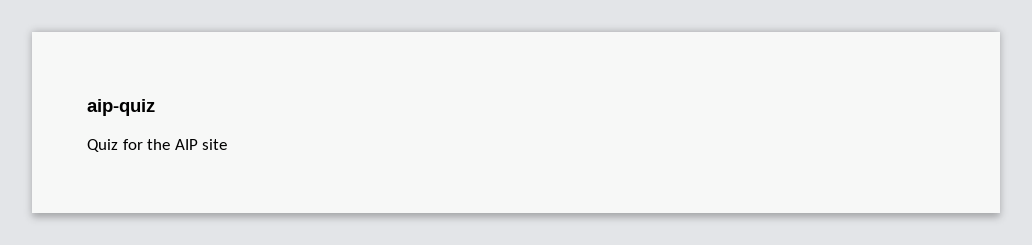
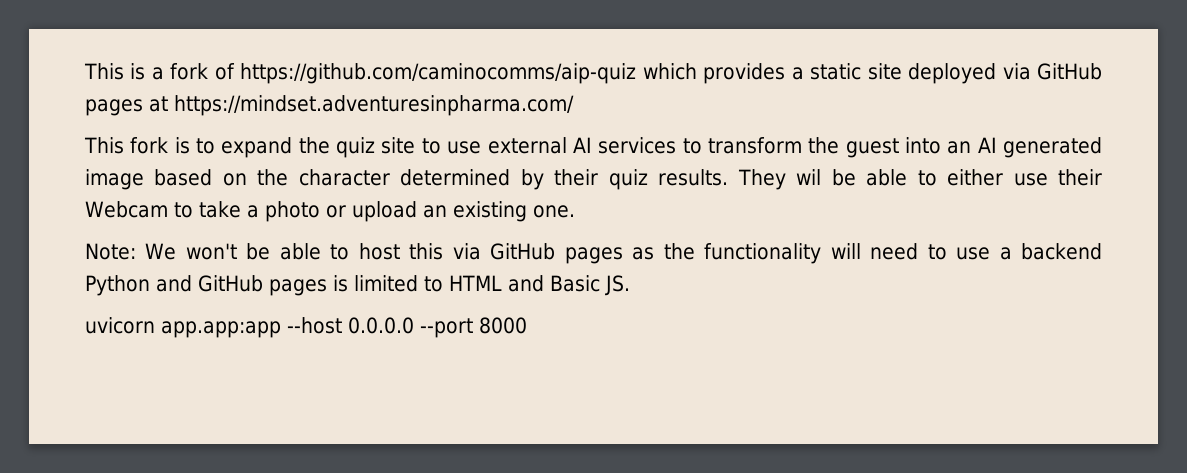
[87,99,155,116] [87,139,228,152] aip-quiz // Quiz for the AIP site -> [84,63,1102,84] [85,95,574,116] [84,137,1103,158] [85,169,1103,190] [85,201,575,222] [85,243,1103,264] [85,275,630,296] [85,317,527,338] This is a fork of https://github.com/caminocomms/aip-quiz which provides a static site deployed via GitHub pages at https://mindset.adventuresinpharma.com/ // This fork is to expand the quiz site to use external AI services to transform the guest into an AI generated image based on the character determined by their quiz results. They wil be able to either use their Webcam to take a photo or upload an existing one. // Note: We won't be able to host this via GitHub pages as the functionality will need to use a backend Python and GitHub pages is limited to HTML and Basic JS. // uvicorn app.app:app --host 0.0.0.0 --port 8000

